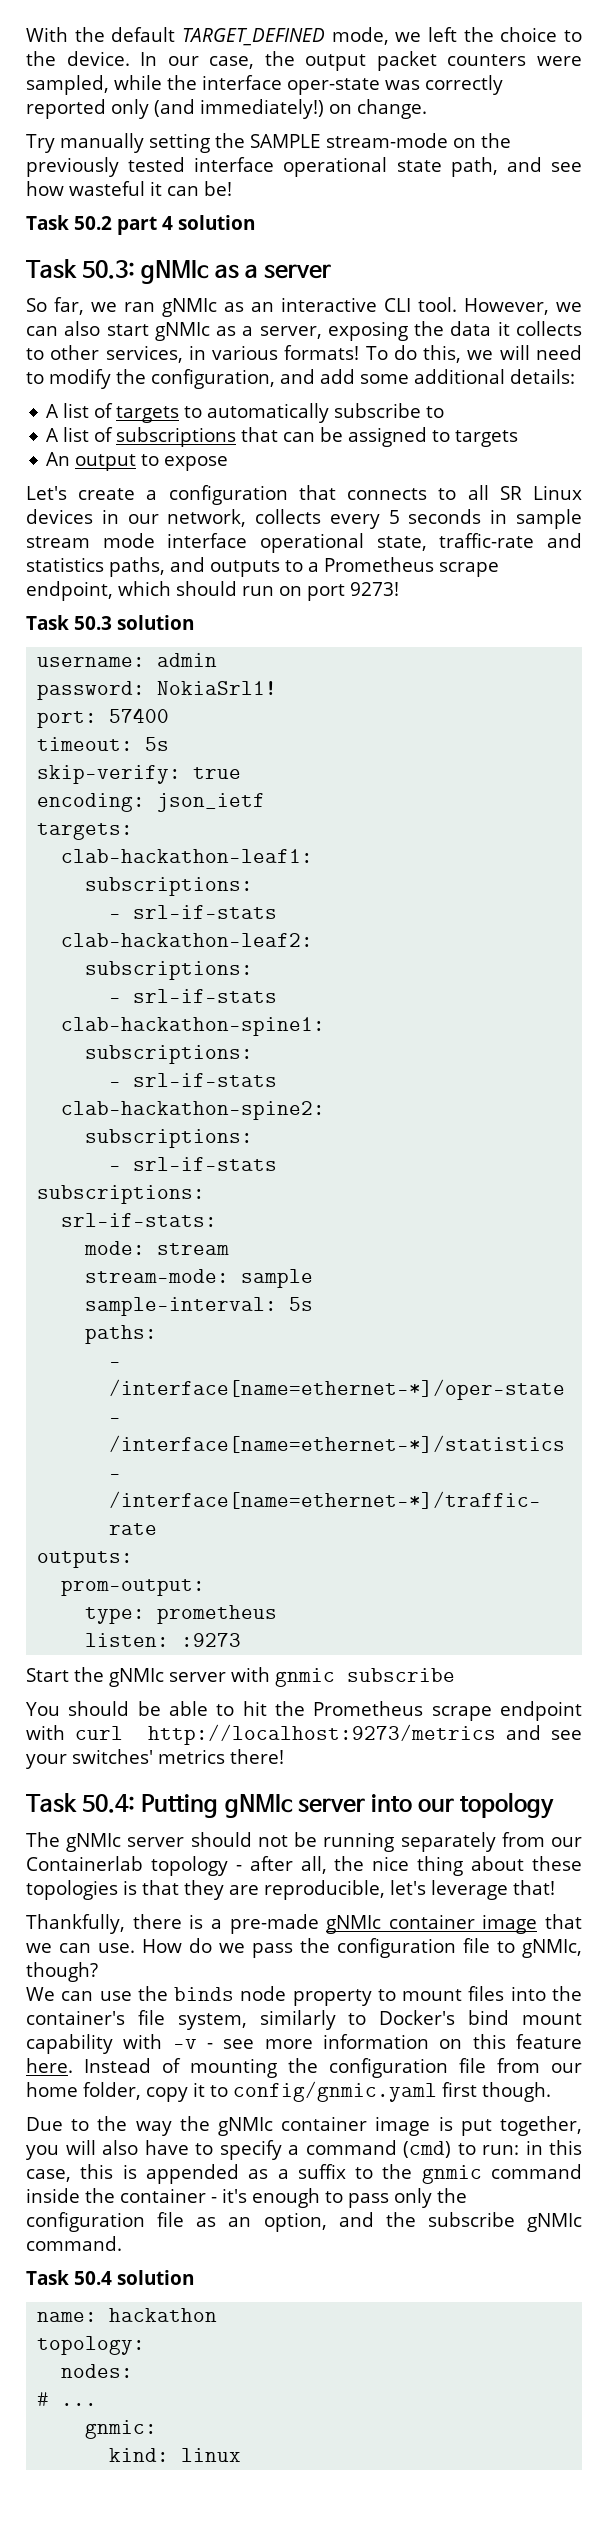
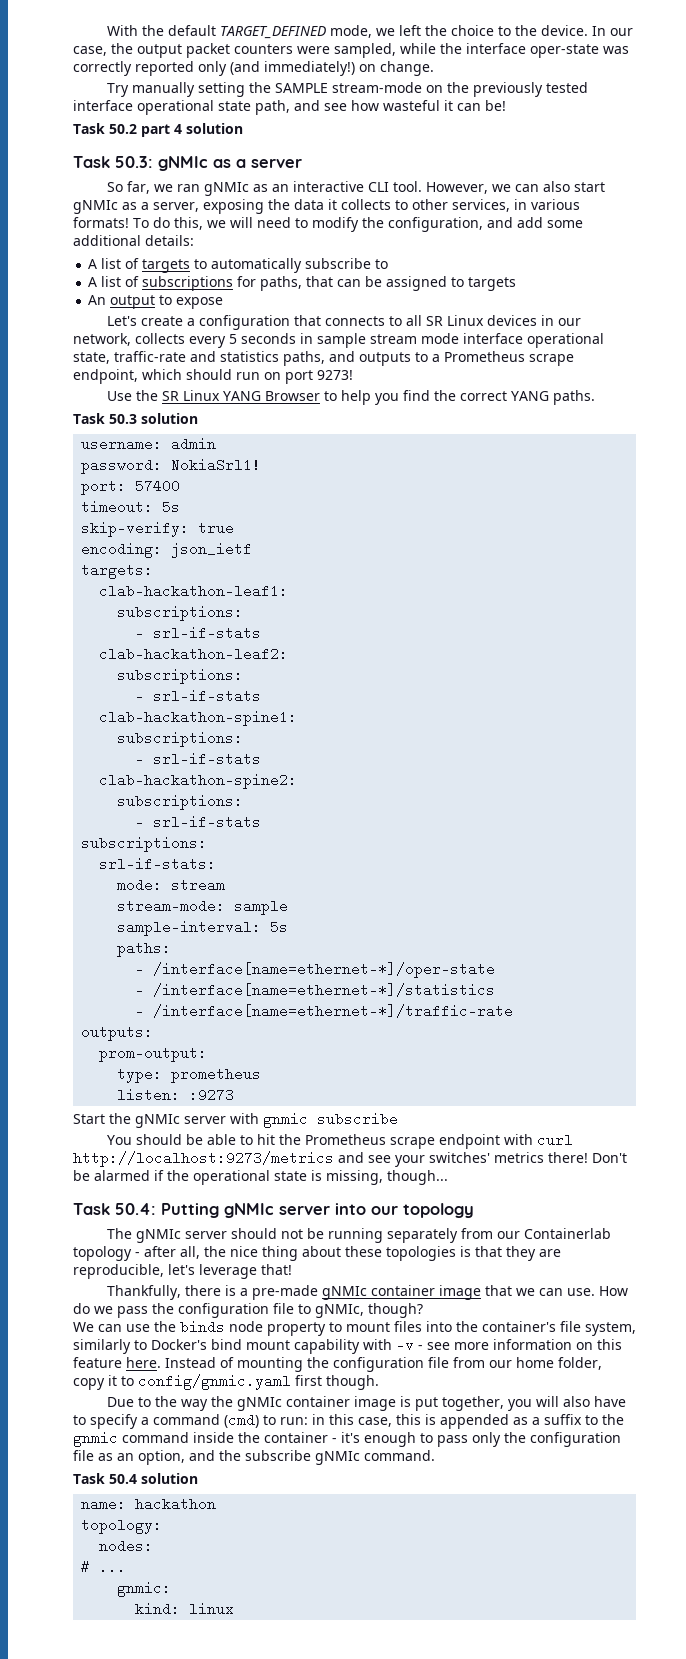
(237, 437) none -> [237,276,303,291] for paths,
(399, 589) none -> [106,390,595,405] // Use the SR Linux YANG Browser to help you find the correct YANG paths.
(284, 1756) none -> [592,1153,627,1163] [73,1170,448,1185] Don't be alarmed if the operational state is missing, though...

